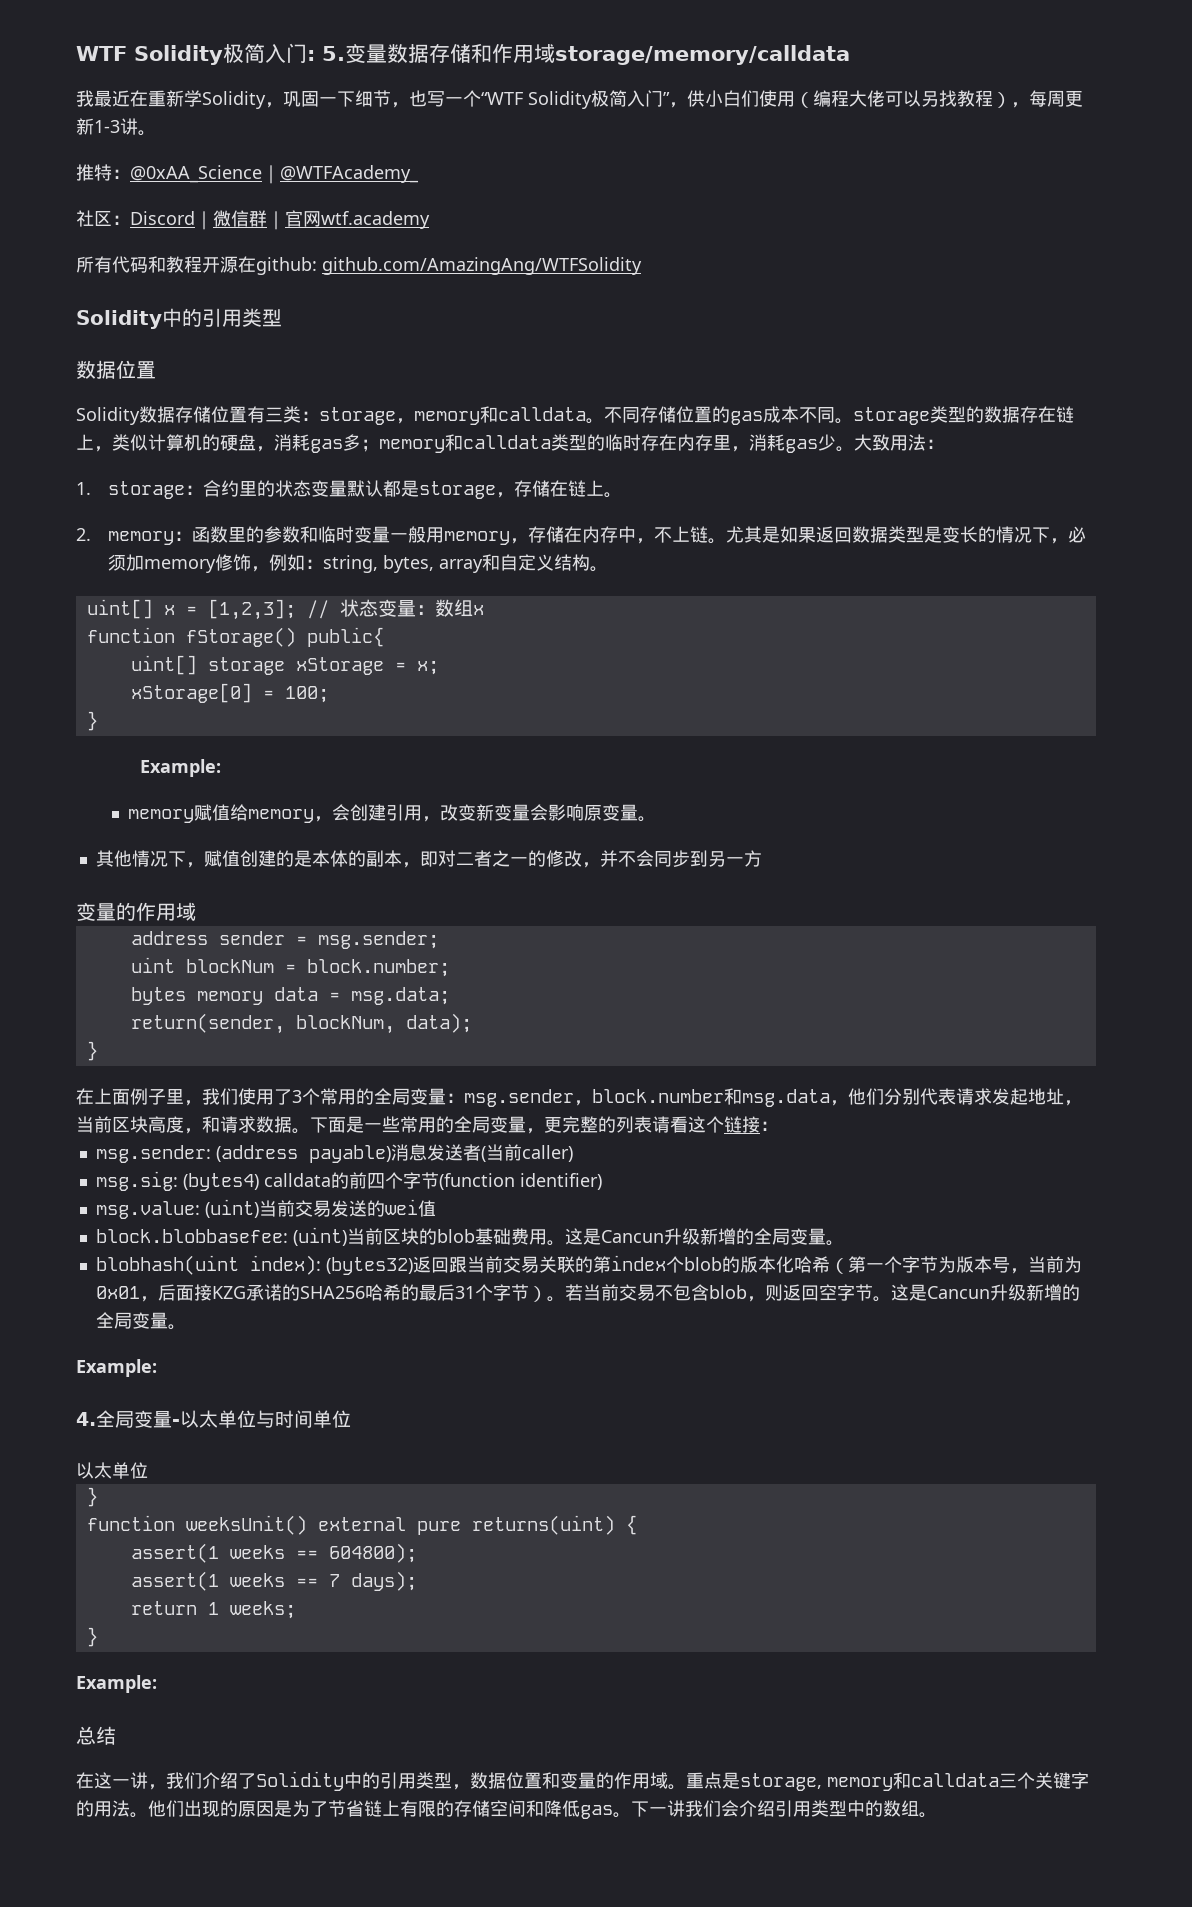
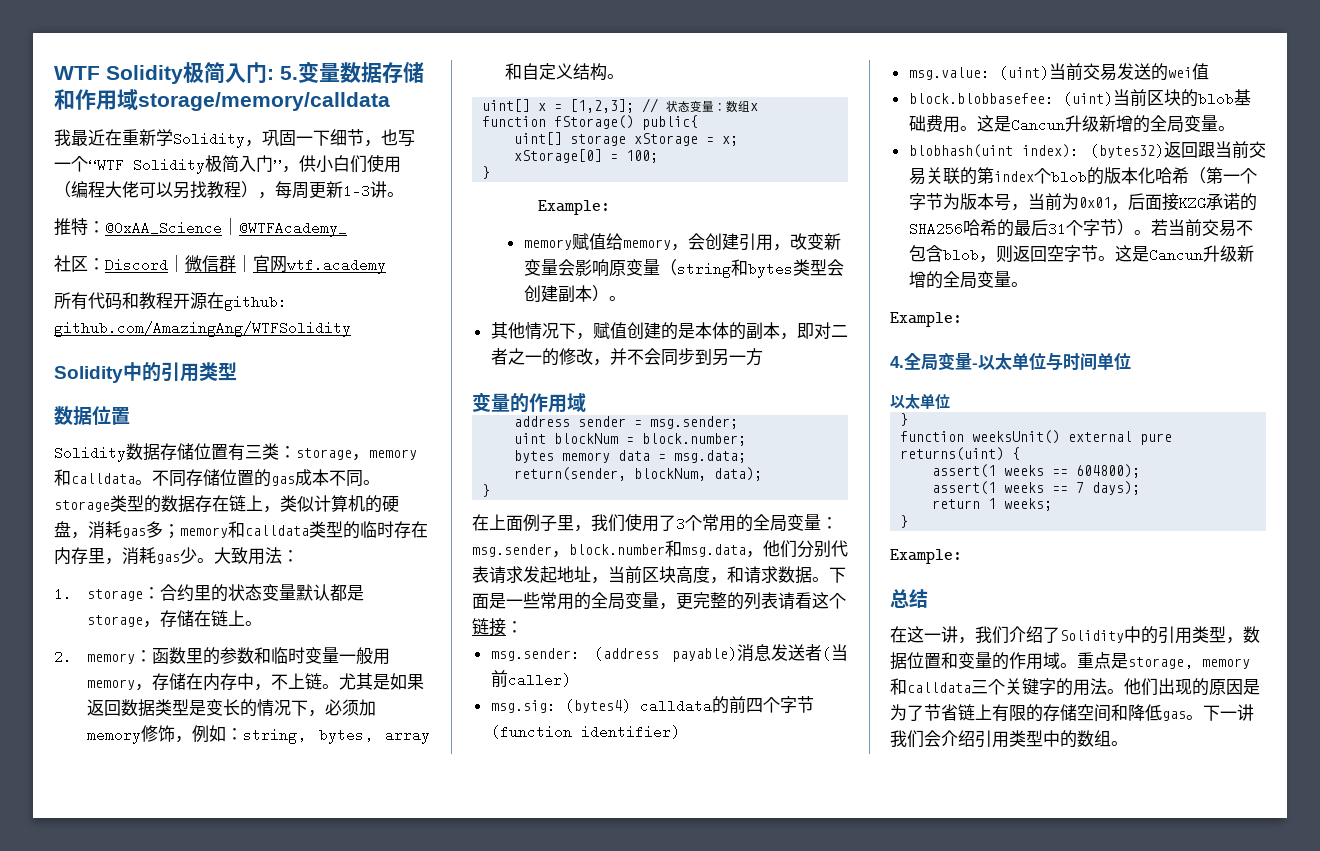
(638, 812) none -> [659,259,844,278] [523,285,609,303] （string和bytes类型会创建副本）

